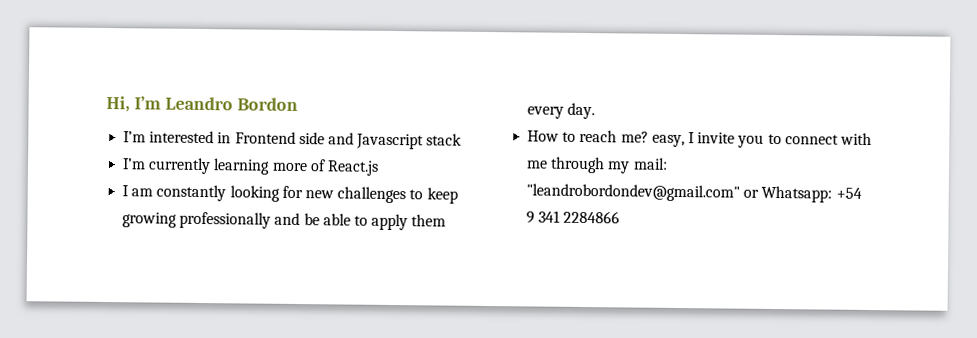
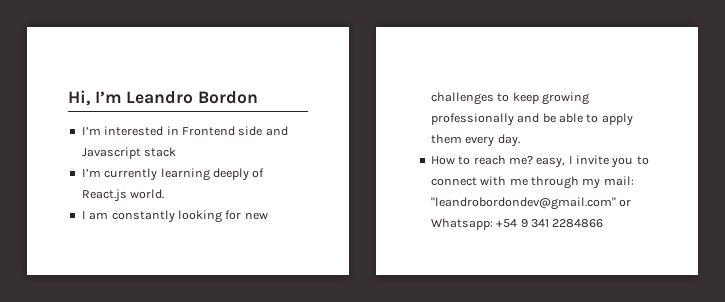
[271,162,308,172] more -> [212,168,249,181] deeply
(379, 168) none -> [130,189,165,199] world.

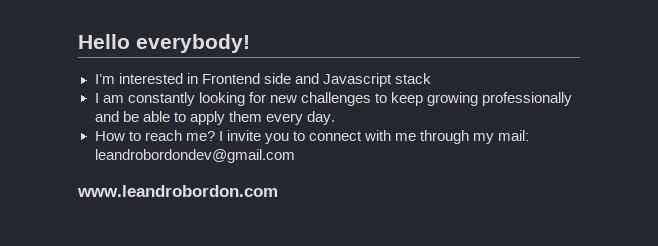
[68,90,259,106] Hi, I’m Leandro Bordon -> [78,34,250,53] Hello everybody!
[81,168,265,181] [81,189,165,202] // I’m currently learning deeply of React.js world. -> (431, 78) none
[536,157,566,168] easy, -> (215, 136) none
[430,197,632,210] [430,218,604,230] "leandrobordondev@gmail.com" or Whatsapp: +54 9 341 2284866 -> [94,149,295,163] [77,185,278,197] leandrobordondev@gmail.com // www.leandrobordon.com

